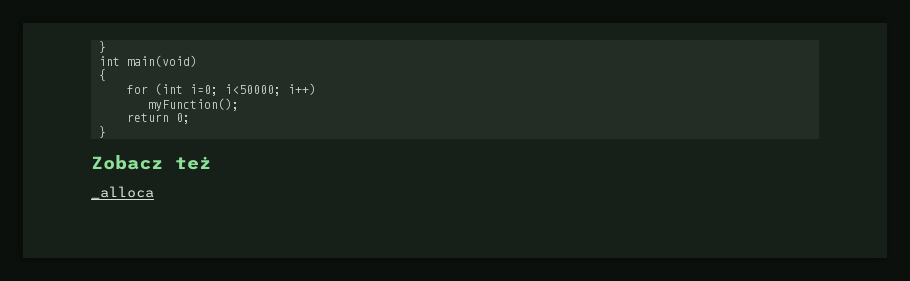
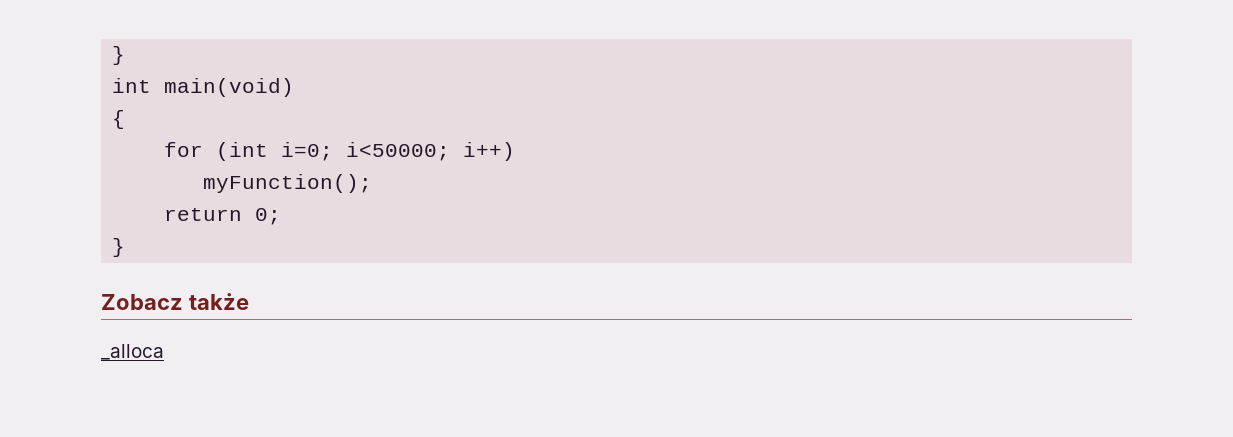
[175,156,211,170] też -> [188,293,249,310] także

